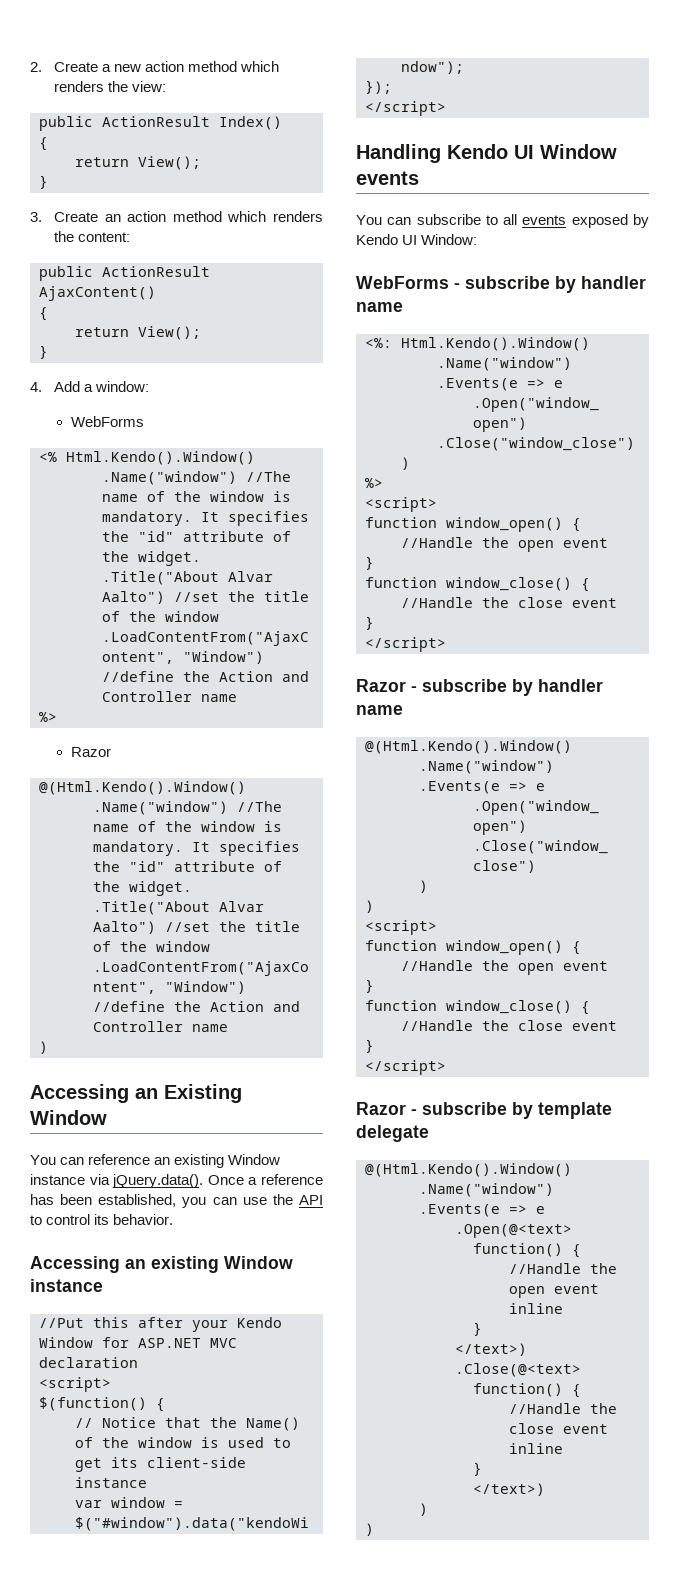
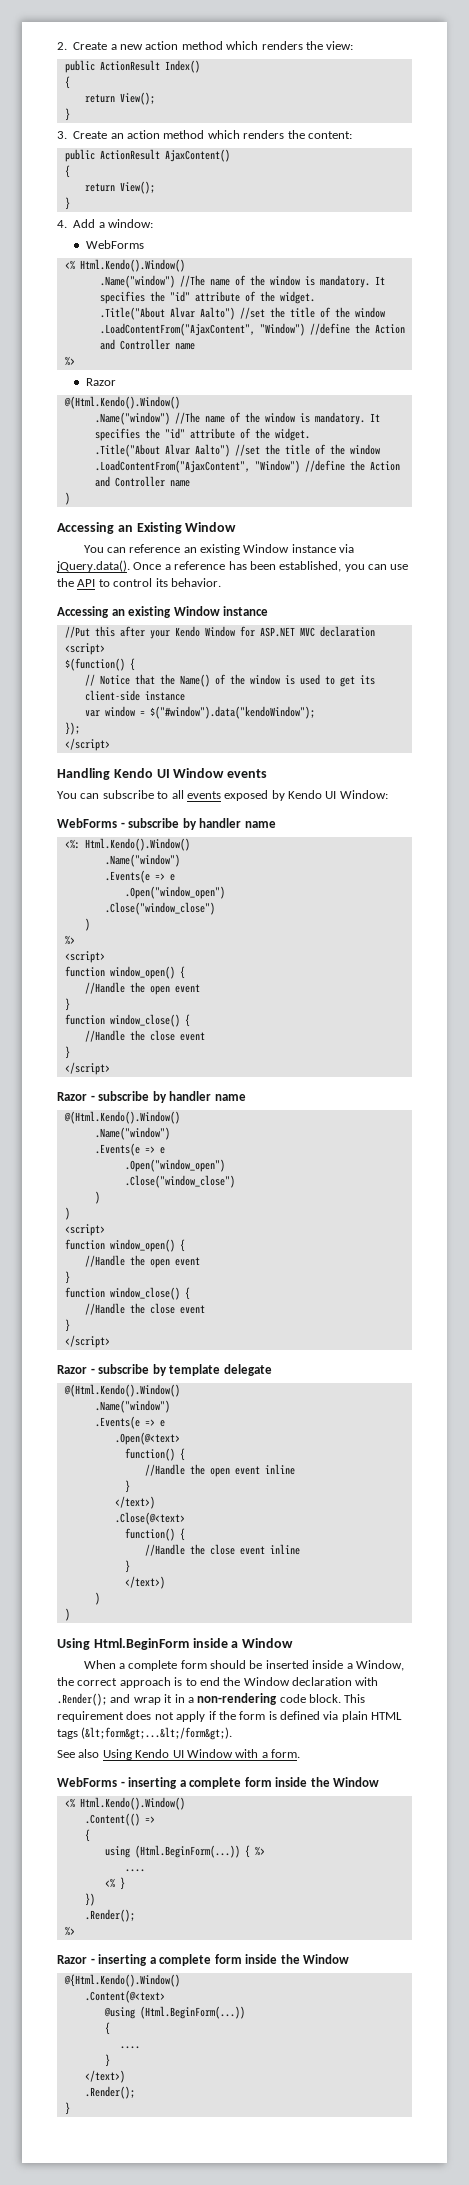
(374, 1529) none -> [57,1638,294,1650] [83,1660,404,1671] [57,1677,379,1688] [57,1693,366,1706] [57,1711,403,1722] [57,1727,233,1740] [57,1749,300,1760] [57,1777,380,1789] [64,1797,185,1810] [84,1813,155,1826] [84,1829,90,1842] [104,1845,265,1858] [124,1869,145,1872] [104,1877,125,1890] [84,1893,95,1906] [84,1909,135,1922] [64,1926,75,1936] [57,1954,350,1966] [63,1974,180,1987] [84,1990,165,2003] [103,2006,245,2019] [104,2022,110,2035] [119,2046,140,2049] [104,2054,110,2067] [84,2070,125,2083] [84,2086,135,2099] [64,2102,70,2115] // Using Html.BeginForm inside a Window // When a complete form should be inserted inside a Window, the correct approach is to end the Window declaration with .Render(); and wrap it in a non-rendering code block. This requirement does not apply if the form is defined via plain HTML tags (&lt;form&gt;...&lt;/form&gt;). // See also Using Kendo UI Window with a form. // WebForms - inserting a complete form inside the Window // <% Html.Kendo().Window() // .Content(() => // { // using (Html.BeginForm(...)) { %> // .... // <% } // }) // .Render(); // %> // Razor - inserting a complete form inside the Window // @{Html.Kendo().Window() // .Content(@<text> // @using (Html.BeginForm(...)) // { // .... // } // </text>) // .Render(); // }

